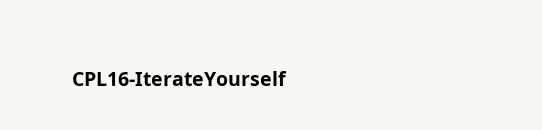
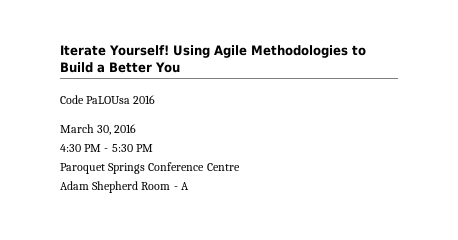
[72,71,287,86] CPL16-IterateYourself -> [60,45,366,58] [60,62,180,73] [60,95,156,104] [60,124,137,135] [60,144,153,152] [60,162,240,174] [60,181,189,193] Iterate Yourself! Using Agile Methodologies to Build a Better You // Code PaLOUsa 2016 // March 30, 2016 // 4:30 PM - 5:30 PM // Paroquet Springs Conference Centre // Adam Shepherd Room - A

